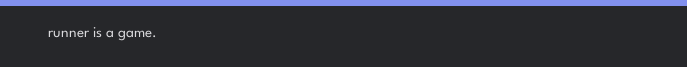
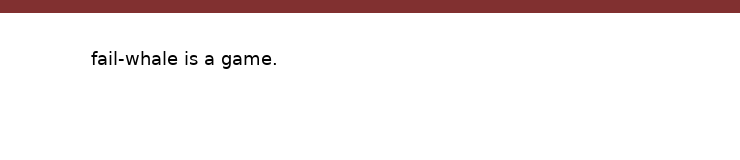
[48,30,90,38] runner -> [91,51,178,65] fail-whale

